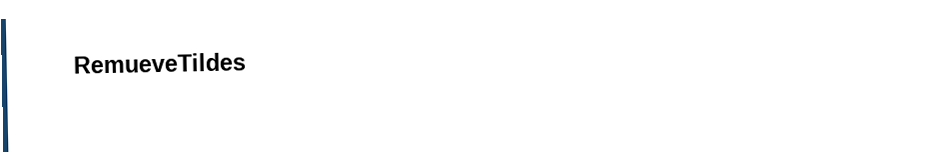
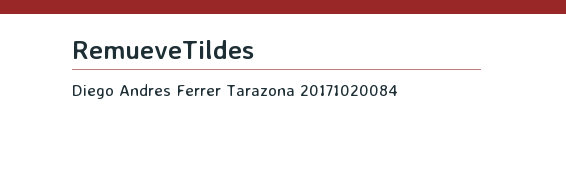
(246, 63) none -> [72,84,398,99] // Diego Andres Ferrer Tarazona 20171020084

